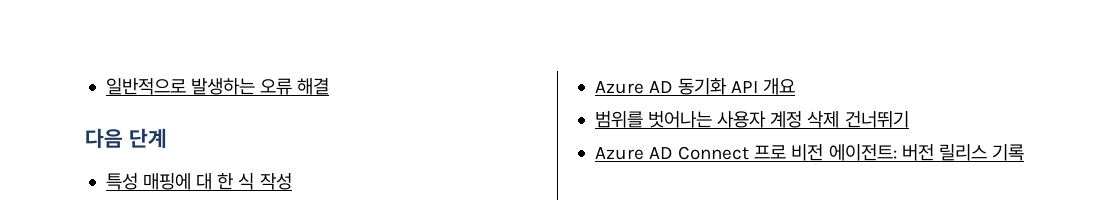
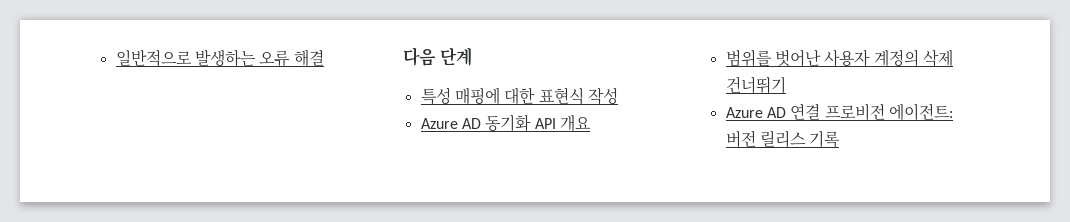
[196,173,255,190] 대 한 식 -> [504,87,584,105] 대한 표현식
[648,111,803,128] 벗어나는 사용자 계정 -> [774,49,919,67] 벗어난 사용자 계정의
[678,144,824,161] Connect 프로 비전 -> [790,103,885,121] 연결 프로비전

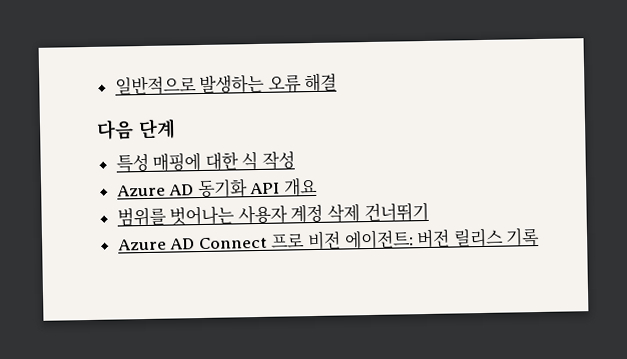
[538,87,584,105] 표현식 -> [241,151,259,171] 식
[774,49,919,67] 벗어난 사용자 계정의 -> [169,203,324,226] 벗어나는 사용자 계정
[790,103,885,121] 연결 프로비전 -> [198,230,342,251] Connect 프로 비전

